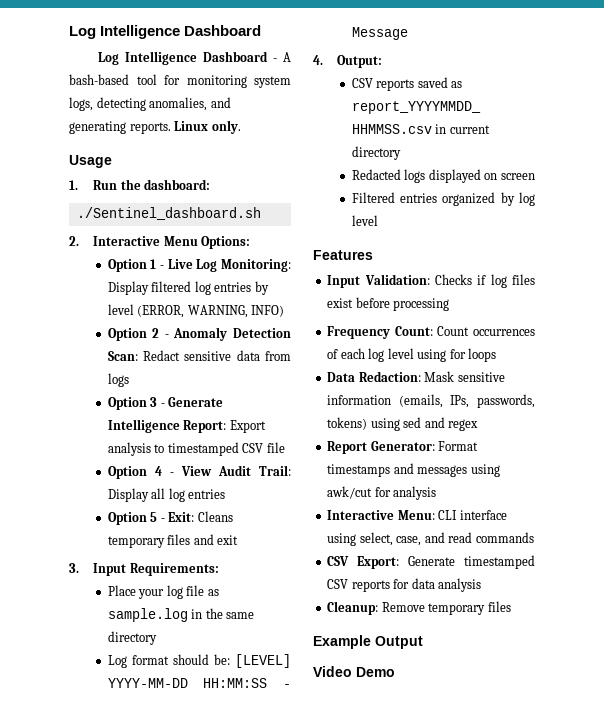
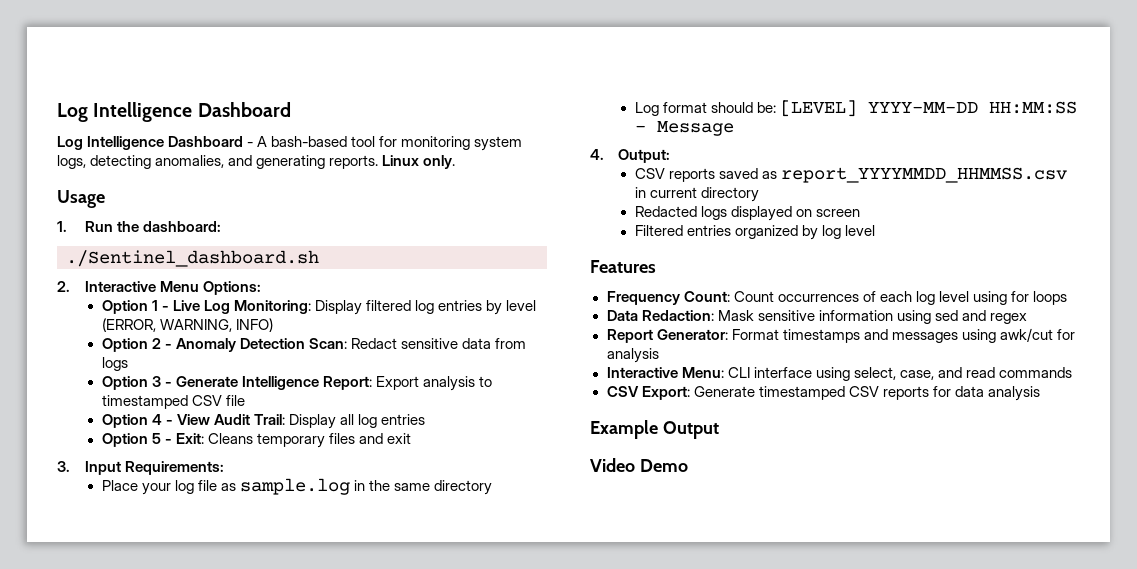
[327,274,535,288] [327,297,450,311] // Input Validation: Checks if log files exist before processing -> (656, 266) none
[398,394,535,408] [327,417,368,430] (emails, IPs, passwords, tokens) -> (893, 315) none
[327,601,511,615] // Cleanup: Remove temporary files -> (1040, 393) none

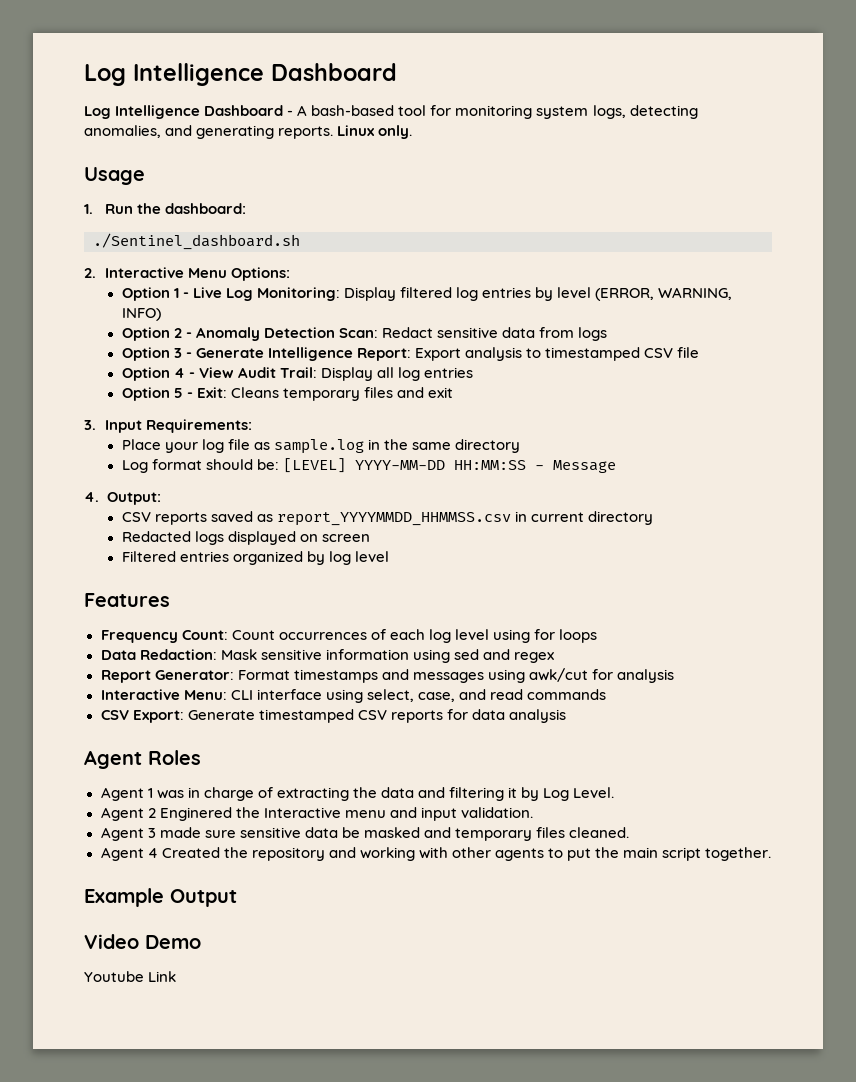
(1040, 393) none -> [84,750,201,769] [100,787,615,801] [100,807,533,821] [100,827,630,841] [100,847,772,861] // Agent Roles // Agent 1 was in charge of extracting the data and filtering it by Log Level. // Agent 2 Enginered the Interactive menu and input validation. // Agent 3 made sure sensitive data be masked and temporary files cleaned. // Agent 4 Created the repository and working with other agents to put the main script together.
(688, 465) none -> [84,971,177,982] // Youtube Link

